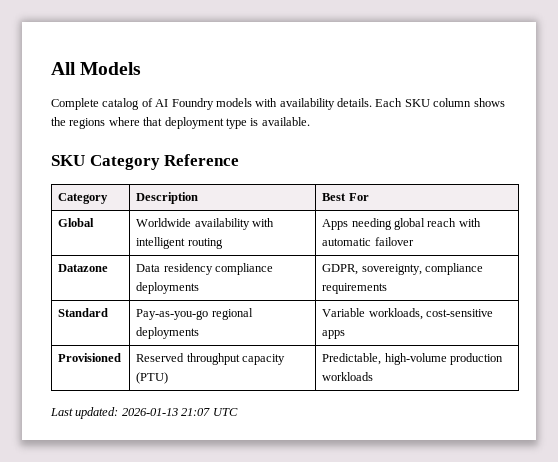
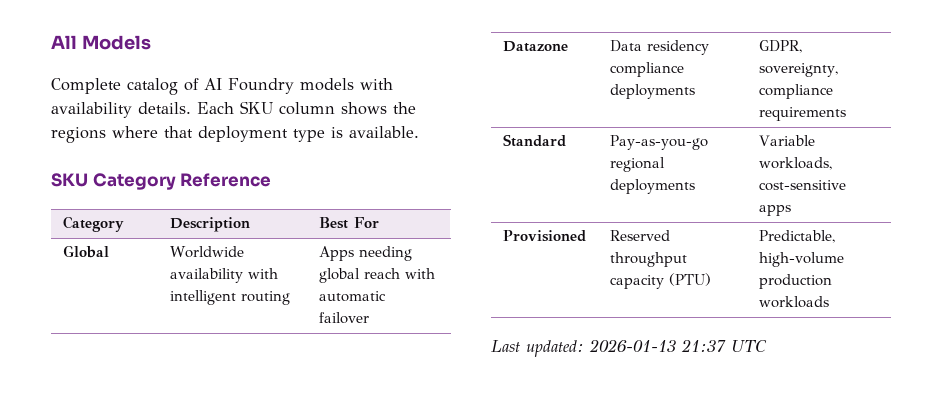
[181,408,211,416] 21:07 -> [681,339,726,352] 21:37

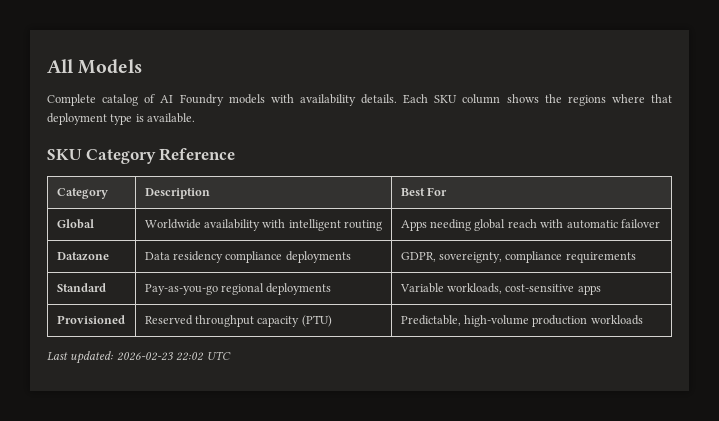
[589,339,726,352] 2026-01-13 21:37 -> [116,352,205,361] 2026-02-23 22:02

